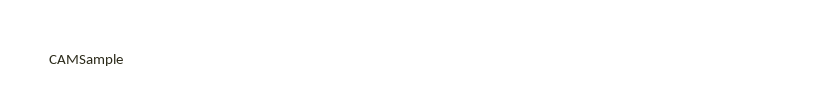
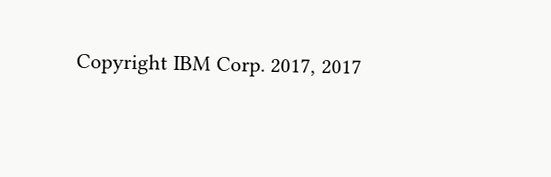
[49,54,123,66] CAMSample -> [76,52,363,77] Copyright IBM Corp. 2017, 2017

